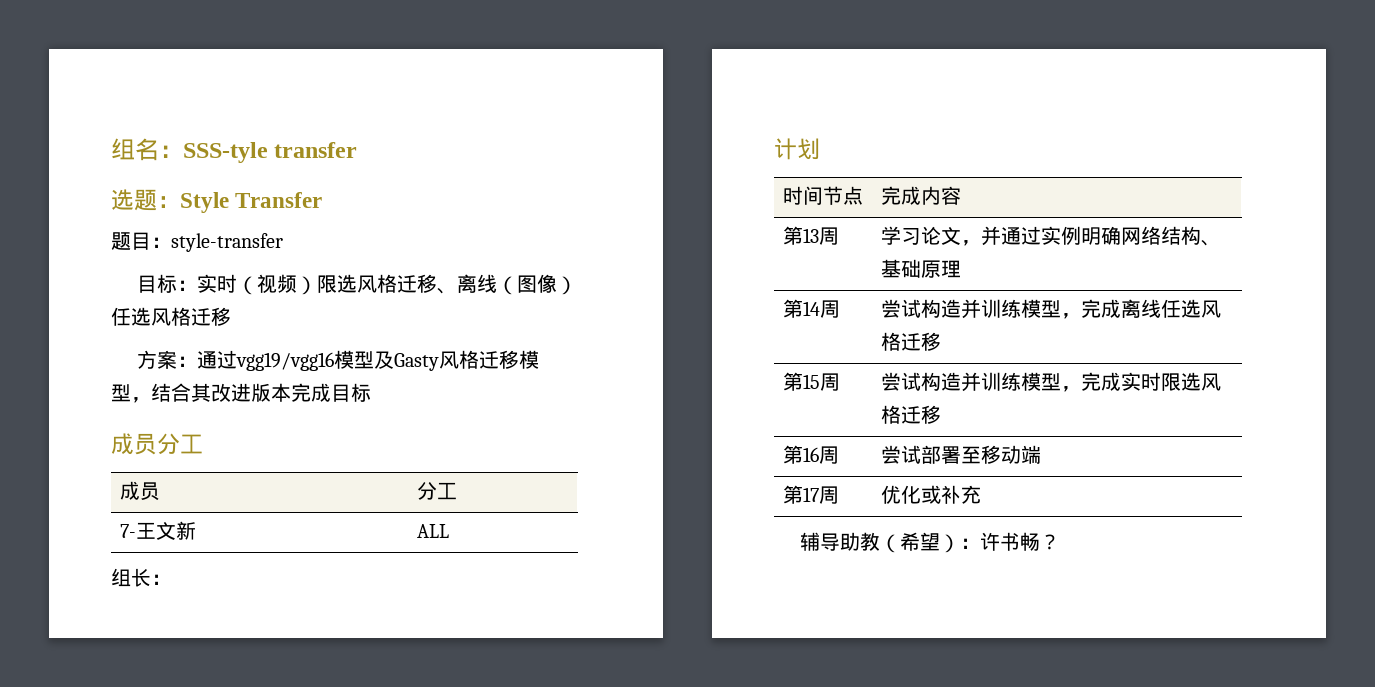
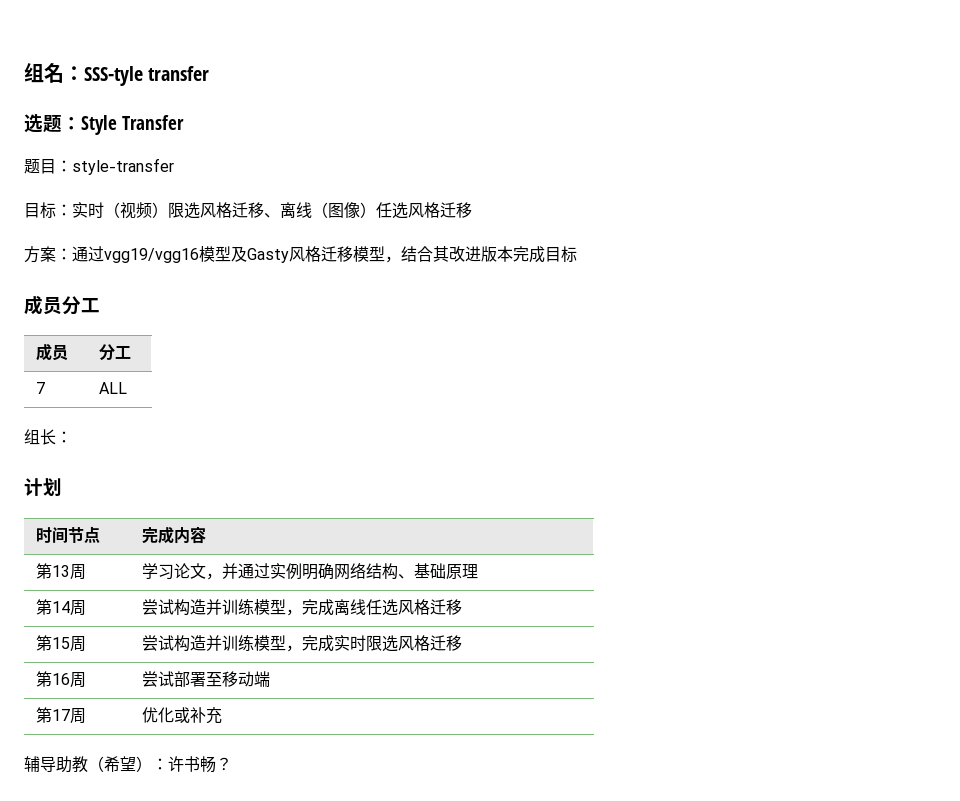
[119,521,196,540] 7-王文新 -> [36,382,46,394] 7

